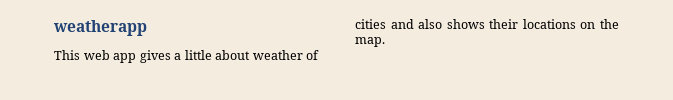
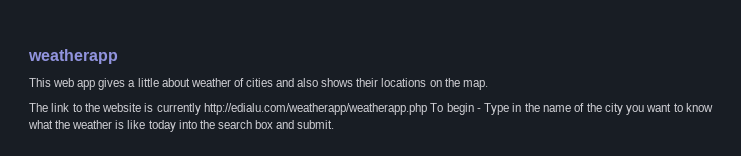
(385, 42) none -> [29,103,714,115] [28,120,335,132] // The link to the website is currently http://edialu.com/weatherapp/weatherapp.php To begin - Type in the name of the city you want to know what the weather is like today into the search box and submit.

